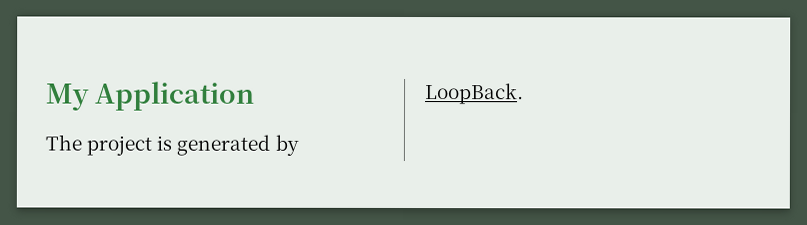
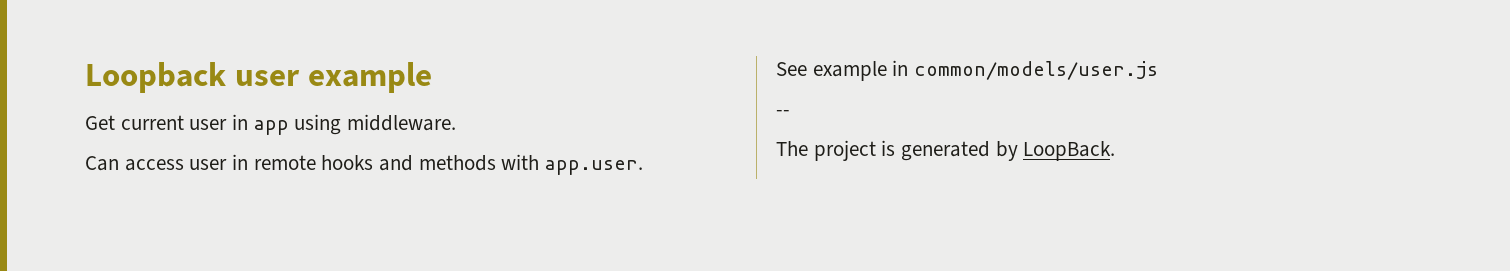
[46,81,256,111] My Application -> [85,62,432,93] [85,114,457,135] [85,154,644,175] [776,60,1159,81] [776,110,790,116] Loopback user example // Get current user in app using middleware. // Can access user in remote hooks and methods with app.user. // See example in common/models/user.js // --

